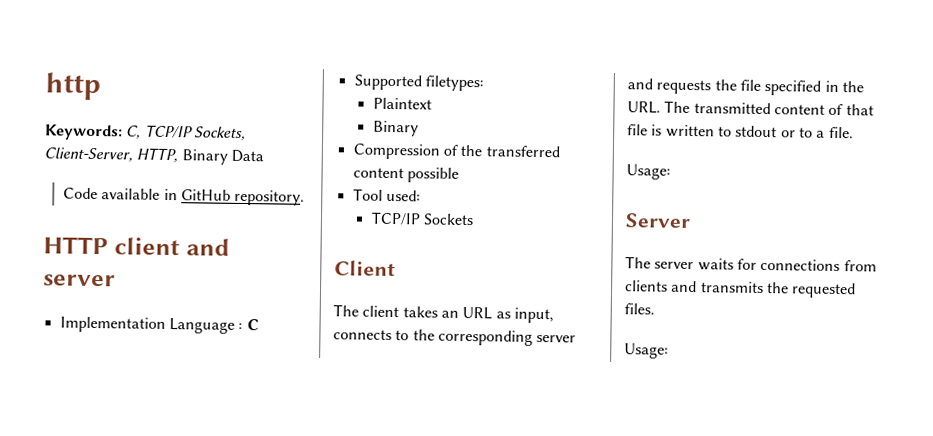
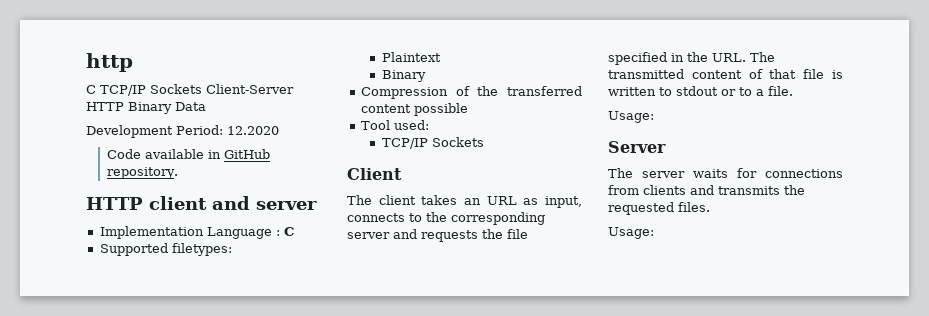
[45,124,246,141] [44,147,179,163] Keywords: C, TCP/IP Sockets, Client-Server, HTTP, -> [86,84,294,96] [86,102,124,111] C TCP/IP Sockets Client-Server HTTP
(264, 156) none -> [86,125,279,138] // Development Period: 12.2020

